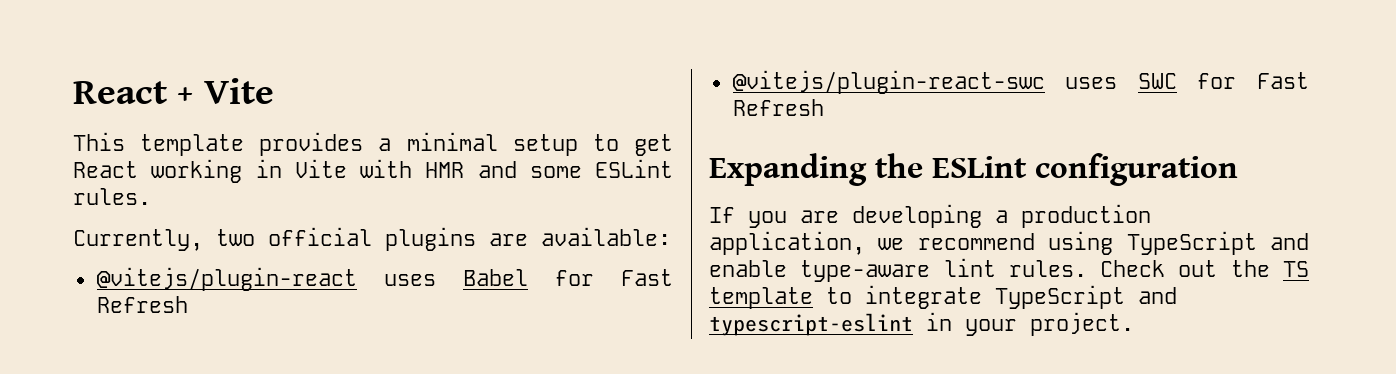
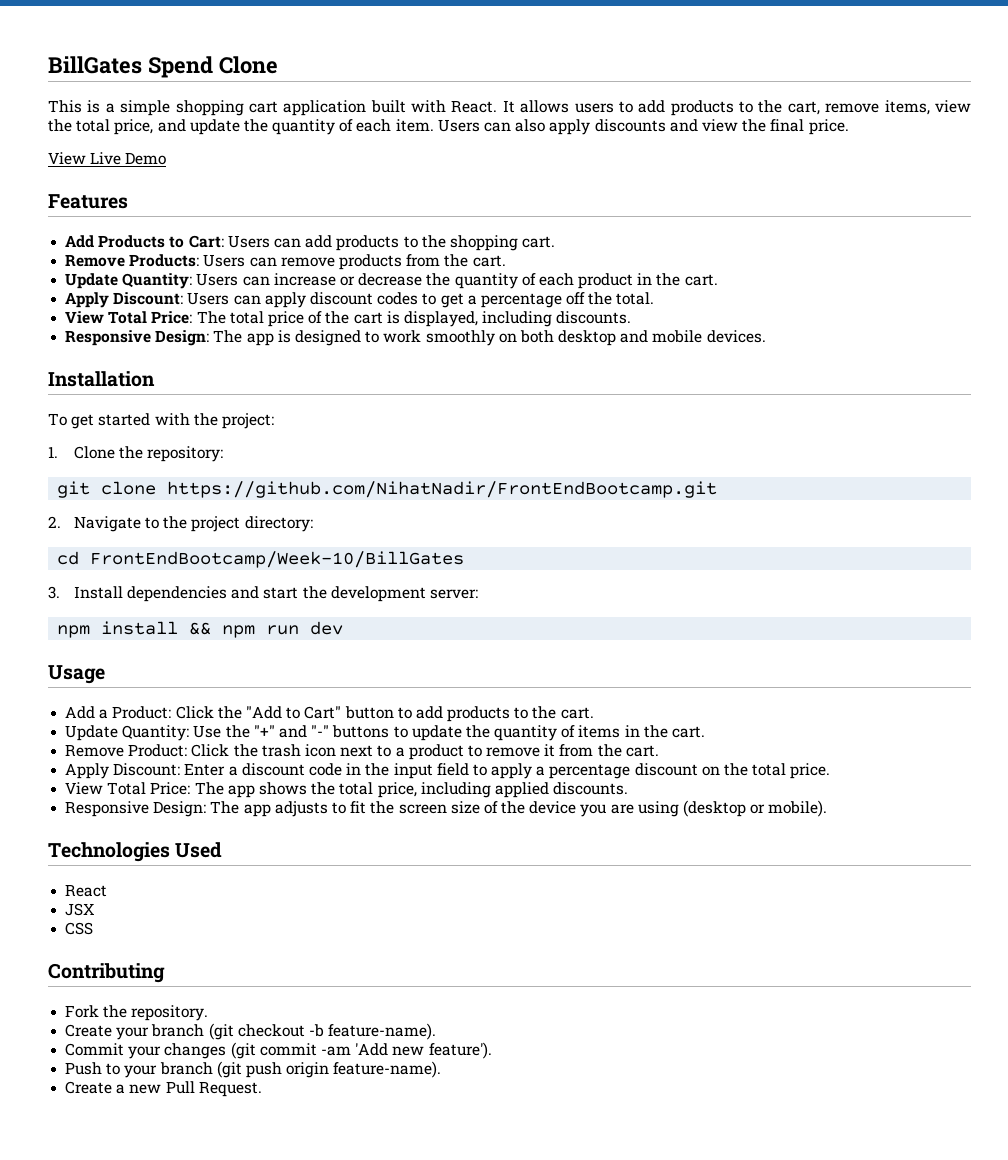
[73,78,274,104] [73,132,673,156] [73,159,673,183] [73,188,151,205] [73,227,671,251] [96,267,673,291] [96,296,188,313] [732,70,1309,94] [732,99,824,116] [709,153,1238,186] [709,204,1151,228] [709,231,1309,255] [709,258,1309,282] [709,285,1177,309] [709,312,1134,336] React + Vite // This template provides a minimal setup to get React working in Vite with HMR and some ESLint rules. // Currently, two official plugins are available: // @vitejs/plugin-react uses Babel for Fast Refresh // @vitejs/plugin-react-swc uses SWC for Fast Refresh // Expanding the ESLint configuration // If you are developing a production application, we recommend using TypeScript and enable type-aware lint rules. Check out the TS template to integrate TypeScript and typescript-eslint in your project. -> [48,56,278,78] [48,100,972,116] [48,119,849,135] [48,152,167,165] [48,194,128,209] [65,235,556,251] [65,254,506,270] [65,273,718,289] [65,292,655,308] [65,311,632,327] [65,330,766,346] [48,371,155,387] [48,413,274,429] [48,446,224,462] [57,481,718,498] [48,516,313,532] [57,551,465,568] [48,586,478,602] [57,621,344,638] [48,665,105,684] [65,706,594,722] [65,725,706,741] [65,744,659,760] [65,763,831,779] [65,782,629,798] [65,800,828,817] [48,842,223,862] [65,885,108,897] [65,903,96,916] [65,922,94,935] [48,963,165,983] [65,1005,209,1021] [65,1023,437,1040] [65,1042,492,1059] [65,1061,442,1078] [65,1081,262,1097] BillGates Spend Clone // This is a simple shopping cart application built with React. It allows users to add products to the cart, remove items, view the total price, and update the quantity of each item. Users can also apply discounts and view the final price. // View Live Demo // Features // Add Products to Cart: Users can add products to the shopping cart. // Remove Products: Users can remove products from the cart. // Update Quantity: Users can increase or decrease the quantity of each product in the cart. // Apply Discount: Users can apply discount codes to get a percentage off the total. // View Total Price: The total price of the cart is displayed, including discounts. // Responsive Design: The app is designed to work smoothly on both desktop and mobile devices. // Installation // To get started with the project: // 1. Clone the repository: // git clone https://github.com/NihatNadir/FrontEndBootcamp.git // 2. Navigate to the project directory: // cd FrontEndBootcamp/Week-10/BillGates // 3. Install dependencies and start the development server: // npm install && npm run dev // Usage // Add a Product: Click the "Add to Cart" button to add products to the cart. // Update Quantity: Use the "+" and "-" buttons to update the quantity of items in the cart. // Remove Product: Click the trash icon next to a product to remove it from the cart. // Apply Discount: Enter a discount code in the input field to apply a percentage discount on the total price. // View Total Price: The app shows the total price, including applied discounts. // Responsive Design: The app adjusts to fit the screen size of the device you are using (desktop or mobile). // Technologies Used // React // JSX // CSS // Contributing // Fork the repository. // Create your branch (git checkout -b feature-name). // Commit your changes (git commit -am 'Add new feature'). // Push to your branch (git push origin feature-name). // Create a new Pull Request.

